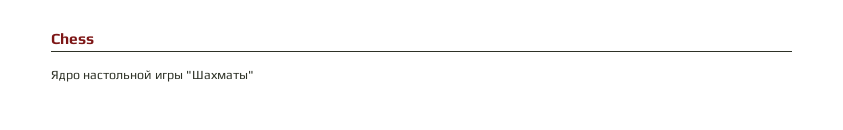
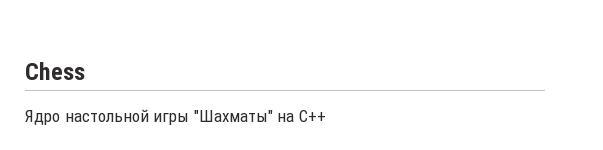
(255, 75) none -> [277,110,326,122] на C++

